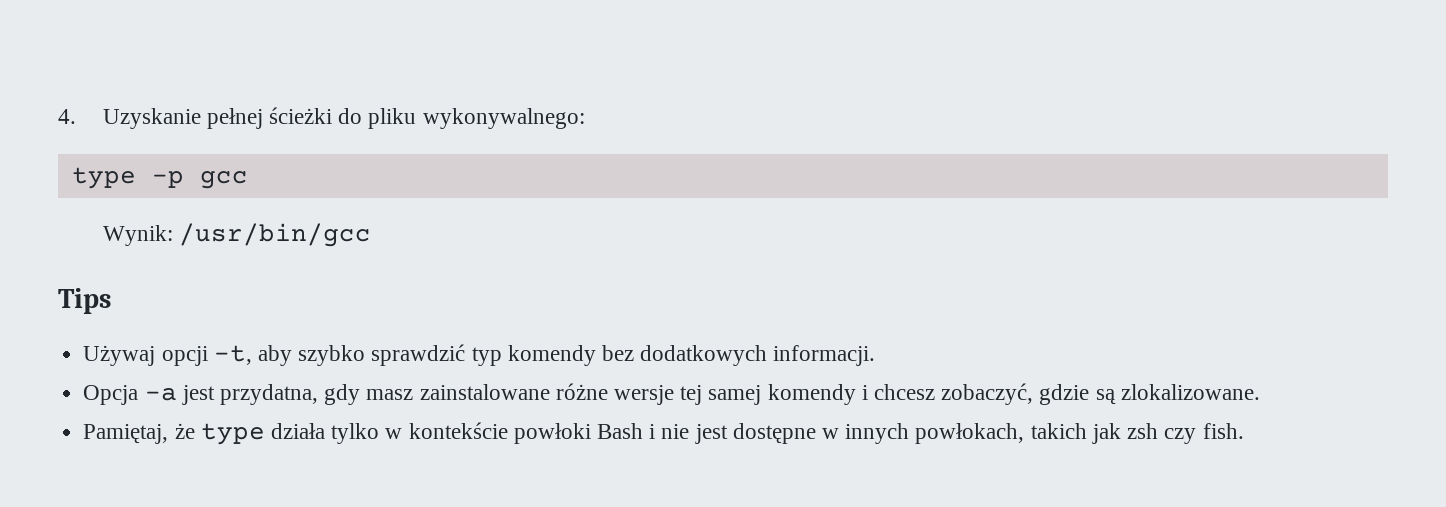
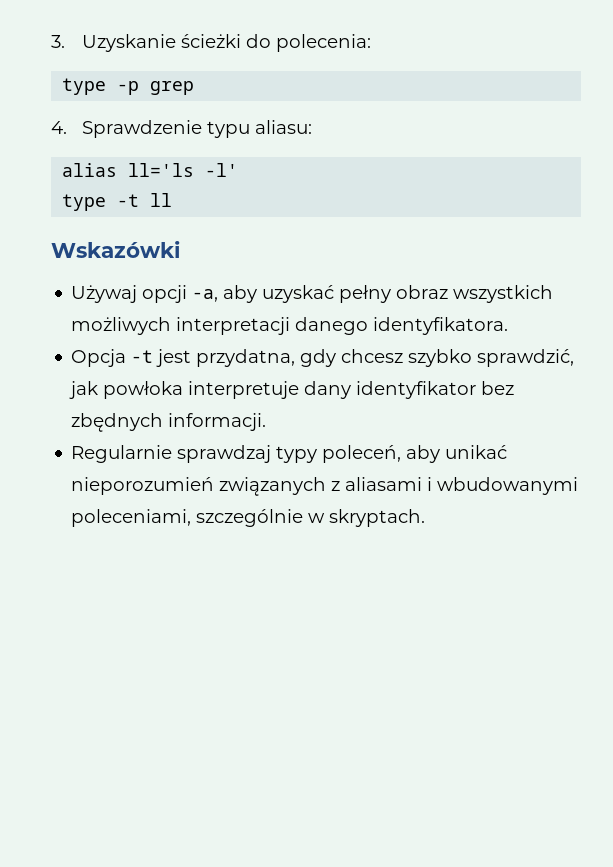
[58,107,585,129] [71,167,248,189] [102,223,371,247] [58,288,111,314] [83,344,876,366] 4. Uzyskanie pełnej ścieżki do pliku wykonywalnego: // type -p gcc // Wynik: /usr/bin/gcc // Tips // Używaj opcji -t, aby szybko sprawdzić typ komendy bez dodatkowych informacji. -> [51,34,372,52] [62,78,195,95] [51,120,313,138] [62,163,239,177] [62,193,173,211] [51,241,180,258] [71,285,554,303] [71,317,509,335] 3. Uzyskanie ścieżki do polecenia: // type -p grep // 4. Sprawdzenie typu aliasu: // alias ll='ls -l' // type -t ll // Wskazówki // Używaj opcji -a, aby uzyskać pełny obraz wszystkich możliwych interpretacji danego identyfikatora.
[144,388,177,401] -a -> [131,350,154,363] -t
[366,383,1260,405] [83,422,1244,445] masz zainstalowane różne wersje tej samej komendy i chcesz zobaczyć, gdzie są zlokalizowane. // Pamiętaj, że type działa tylko w kontekście powłoki Bash i nie jest dostępne w innych powłokach, takich jak zsh czy fish. -> [341,349,575,367] [69,381,515,399] [71,413,267,432] [71,445,508,463] [71,477,579,496] [71,509,426,527] chcesz szybko sprawdzić, jak powłoka interpretuje dany identyfikator bez zbędnych informacji. // Regularnie sprawdzaj typy poleceń, aby unikać nieporozumień związanych z aliasami i wbudowanymi poleceniami, szczególnie w skryptach.

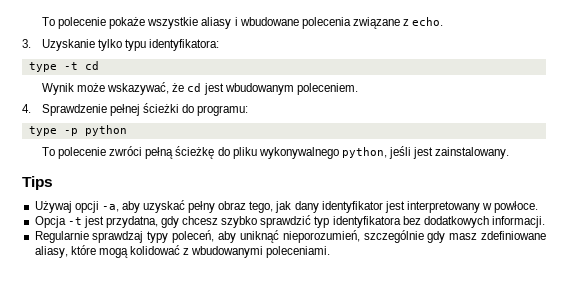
[51,34,177,52] 3. Uzyskanie -> [42,17,444,29] [22,39,220,51] [28,61,99,72] [42,82,358,95] [22,104,141,116] To polecenie pokaże wszystkie aliasy i wbudowane polecenia związane z echo. // 3. Uzyskanie tylko typu identyfikatora: // type -t cd // Wynik może wskazywać, że cd jest wbudowanym poleceniem. // 4. Sprawdzenie pełnej
[276,34,372,52] polecenia: -> [197,105,249,116] programu:
[150,81,195,95] [51,120,313,138] [62,163,239,177] [62,193,173,211] [51,241,180,258] grep // 4. Sprawdzenie typu aliasu: // alias ll='ls -l' // type -t ll // Wskazówki -> [84,125,127,136] [42,146,510,159] [22,176,53,190] python // To polecenie zwróci pełną ścieżkę do pliku wykonywalnego python, jeśli jest zainstalowany. // Tips
[453,285,554,303] [71,317,509,335] wszystkich możliwych interpretacji danego identyfikatora. -> [249,201,539,213] tego, jak dany identyfikator jest interpretowany w powłoce.
[477,349,575,367] [69,381,515,399] [71,413,164,432] sprawdzić, jak powłoka interpretuje dany identyfikator bez zbędnych -> [260,215,489,228] sprawdzić typ identyfikatora bez dodatkowych
[445,445,508,459] [71,477,579,496] [71,509,426,527] unikać nieporozumień związanych z aliasami i wbudowanymi poleceniami, szczególnie w skryptach. -> [239,230,546,243] [34,245,331,258] uniknąć nieporozumień, szczególnie gdy masz zdefiniowane aliasy, które mogą kolidować z wbudowanymi poleceniami.

